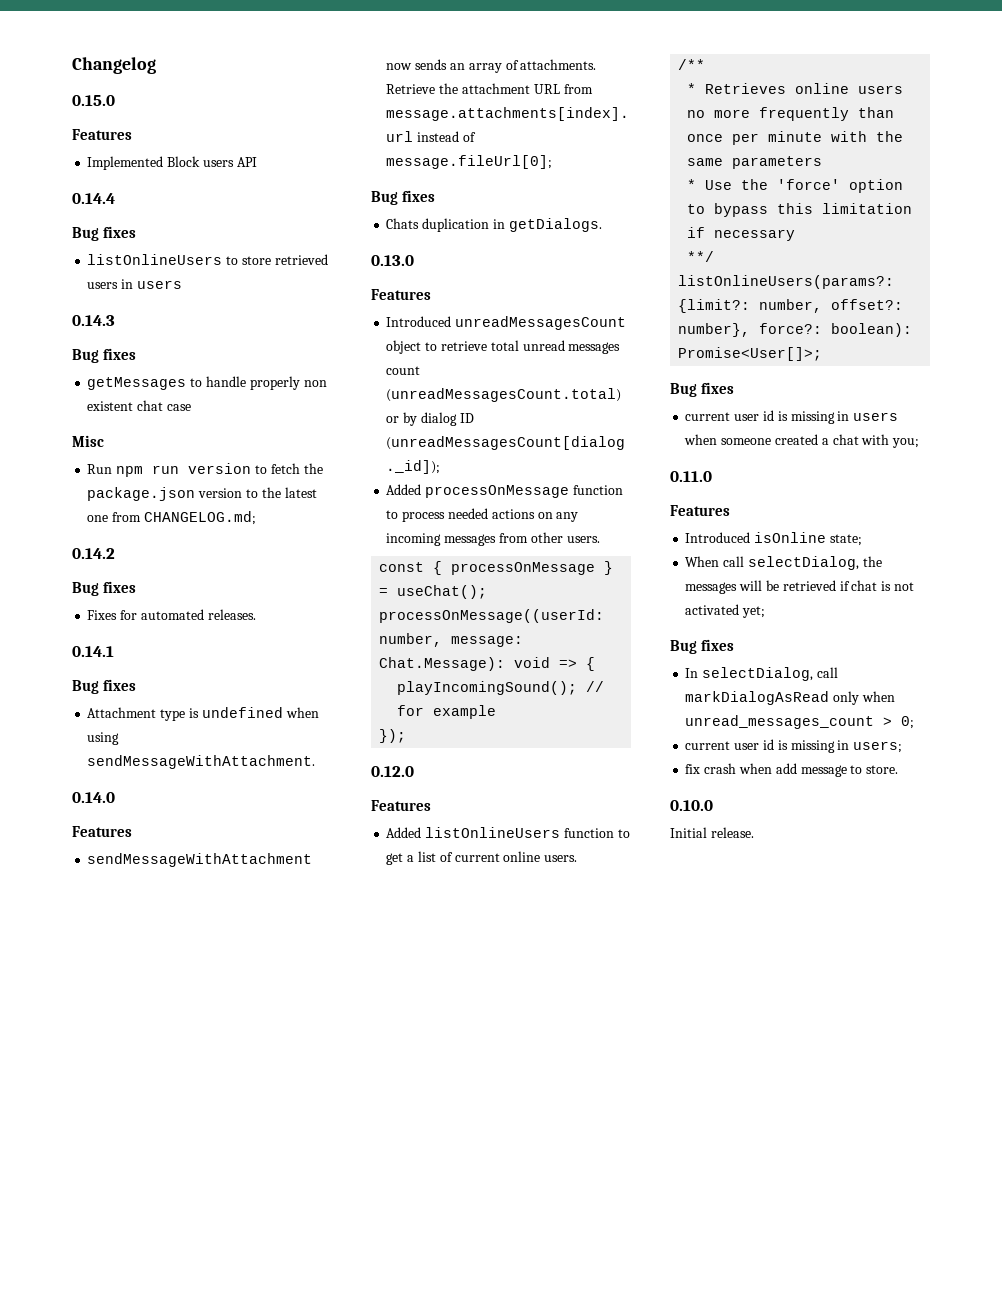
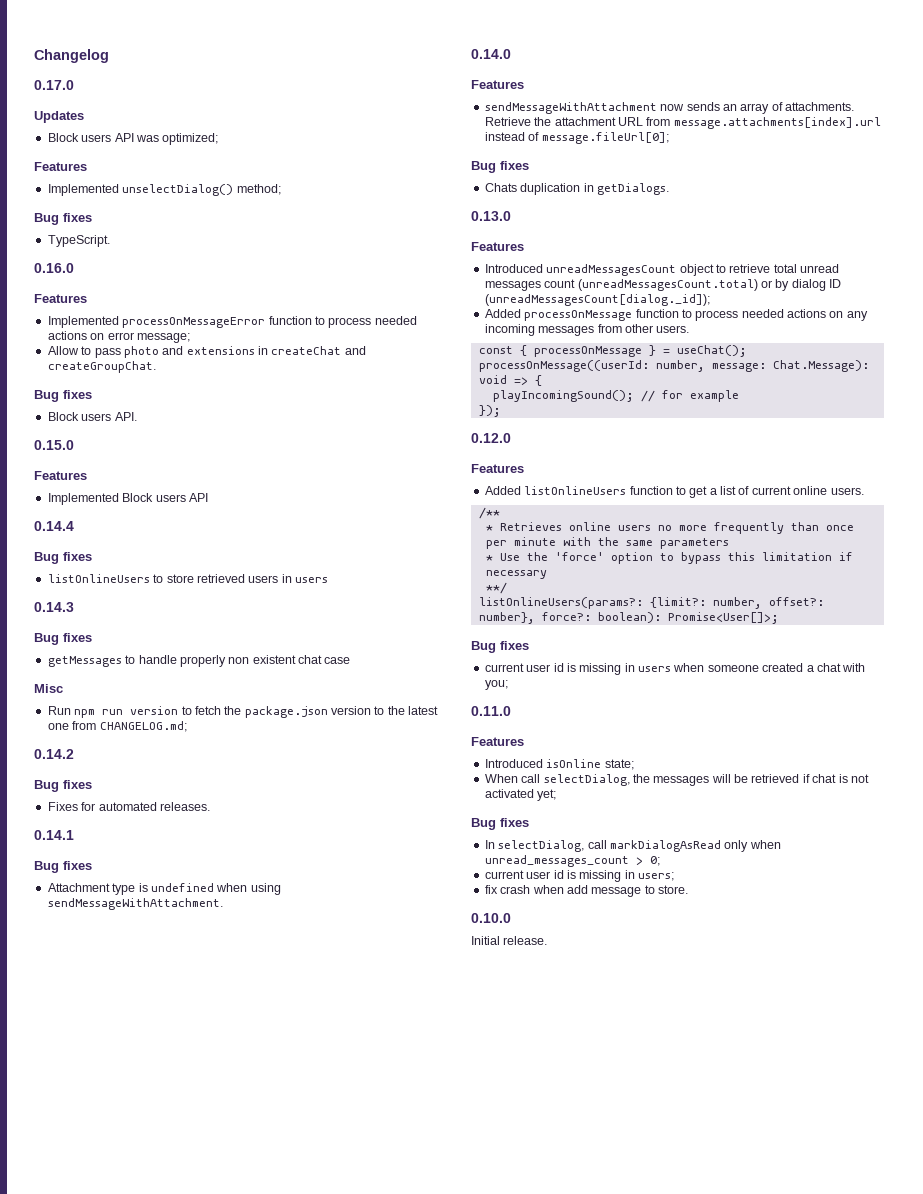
(156, 65) none -> [34,80,74,90] [34,111,84,123] [47,133,219,145] [34,162,87,171] [47,184,281,196] [34,213,92,225] [47,235,110,247] [34,263,74,273] [34,294,87,303] [47,316,417,328] [47,331,190,343] [47,346,366,358] [47,361,156,373] [34,390,92,402] [47,412,137,421] // 0.17.0 // Updates // Block users API was optimized; // Features // Implemented unselectDialog() method; // Bug fixes // TypeScript. // 0.16.0 // Features // Implemented processOnMessageError function to process needed actions on error message; // Allow to pass photo and extensions in createChat and createGroupChat. // Bug fixes // Block users API.

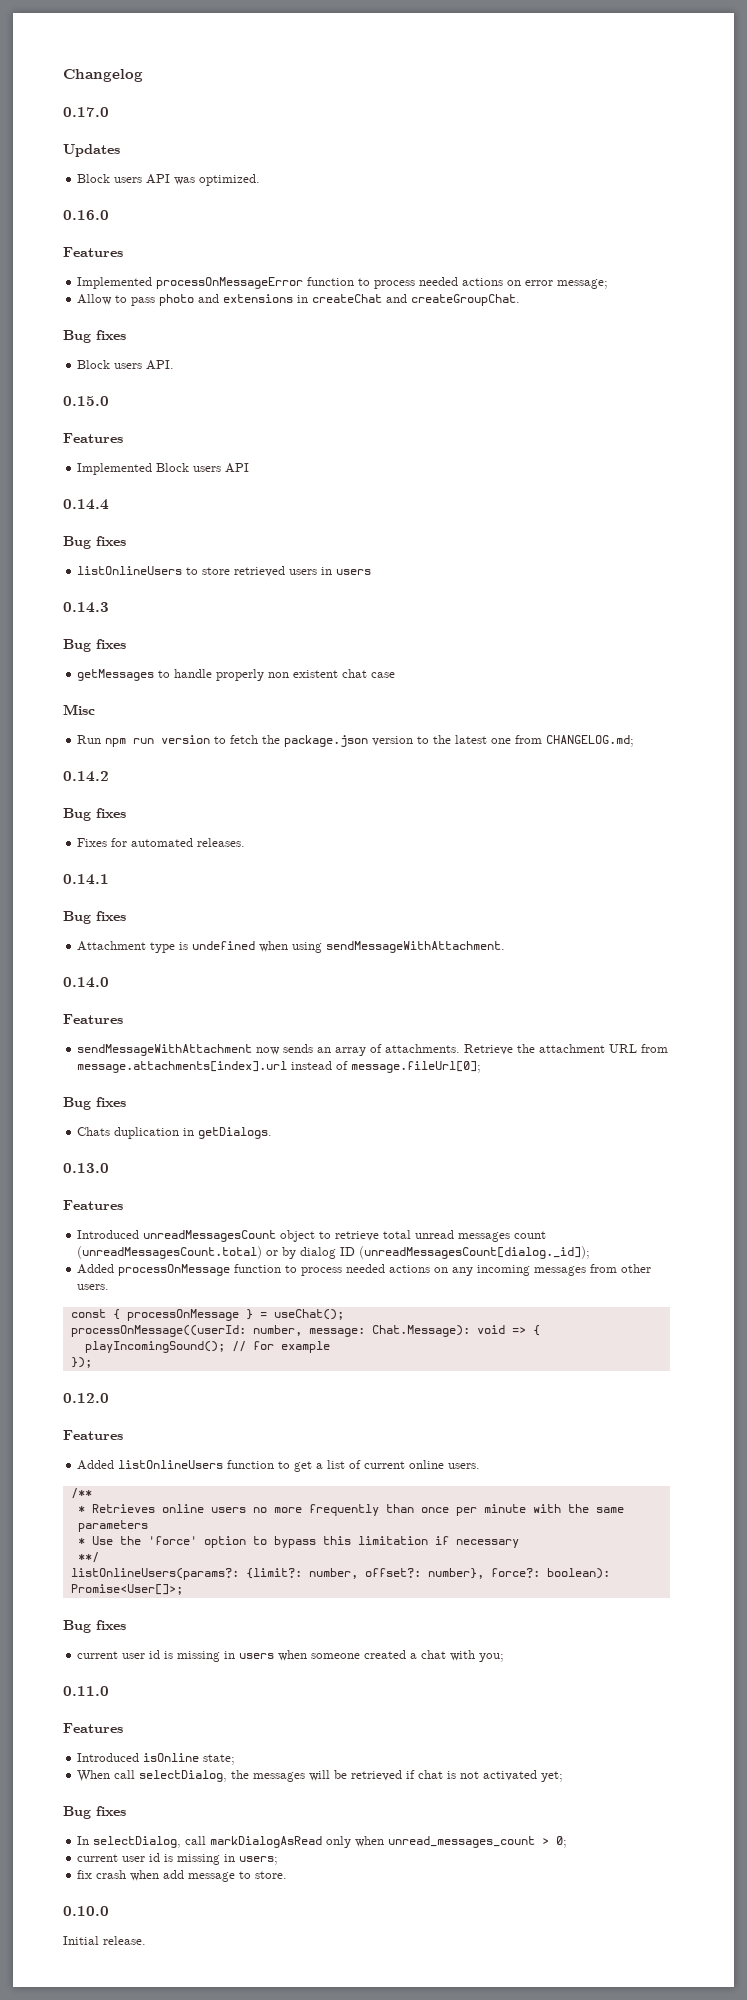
[162,133,219,145] [34,162,87,171] [47,184,281,196] [34,213,92,225] [47,235,110,247] optimized; // Features // Implemented unselectDialog() method; // Bug fixes // TypeScript. -> [199,174,261,186] optimized.

